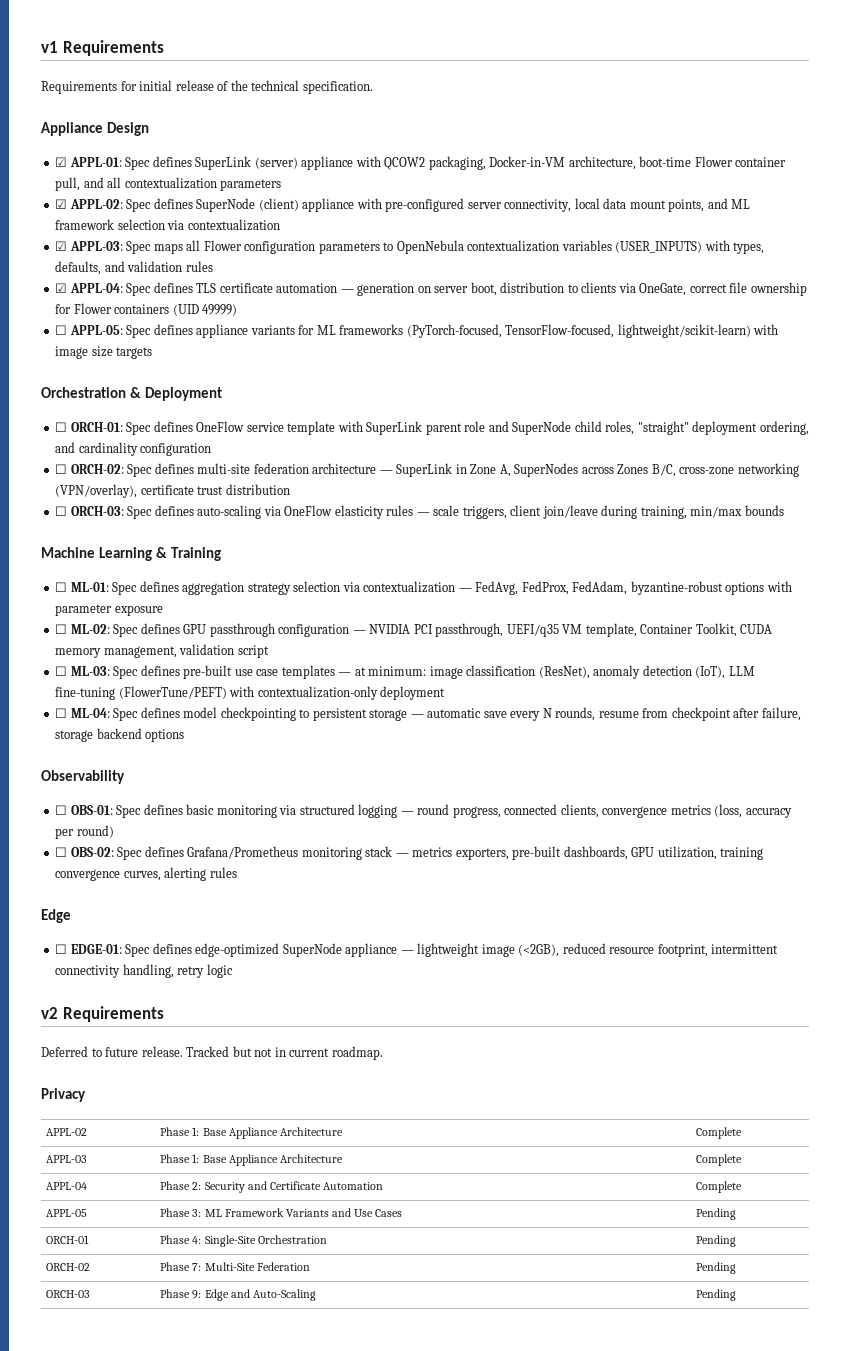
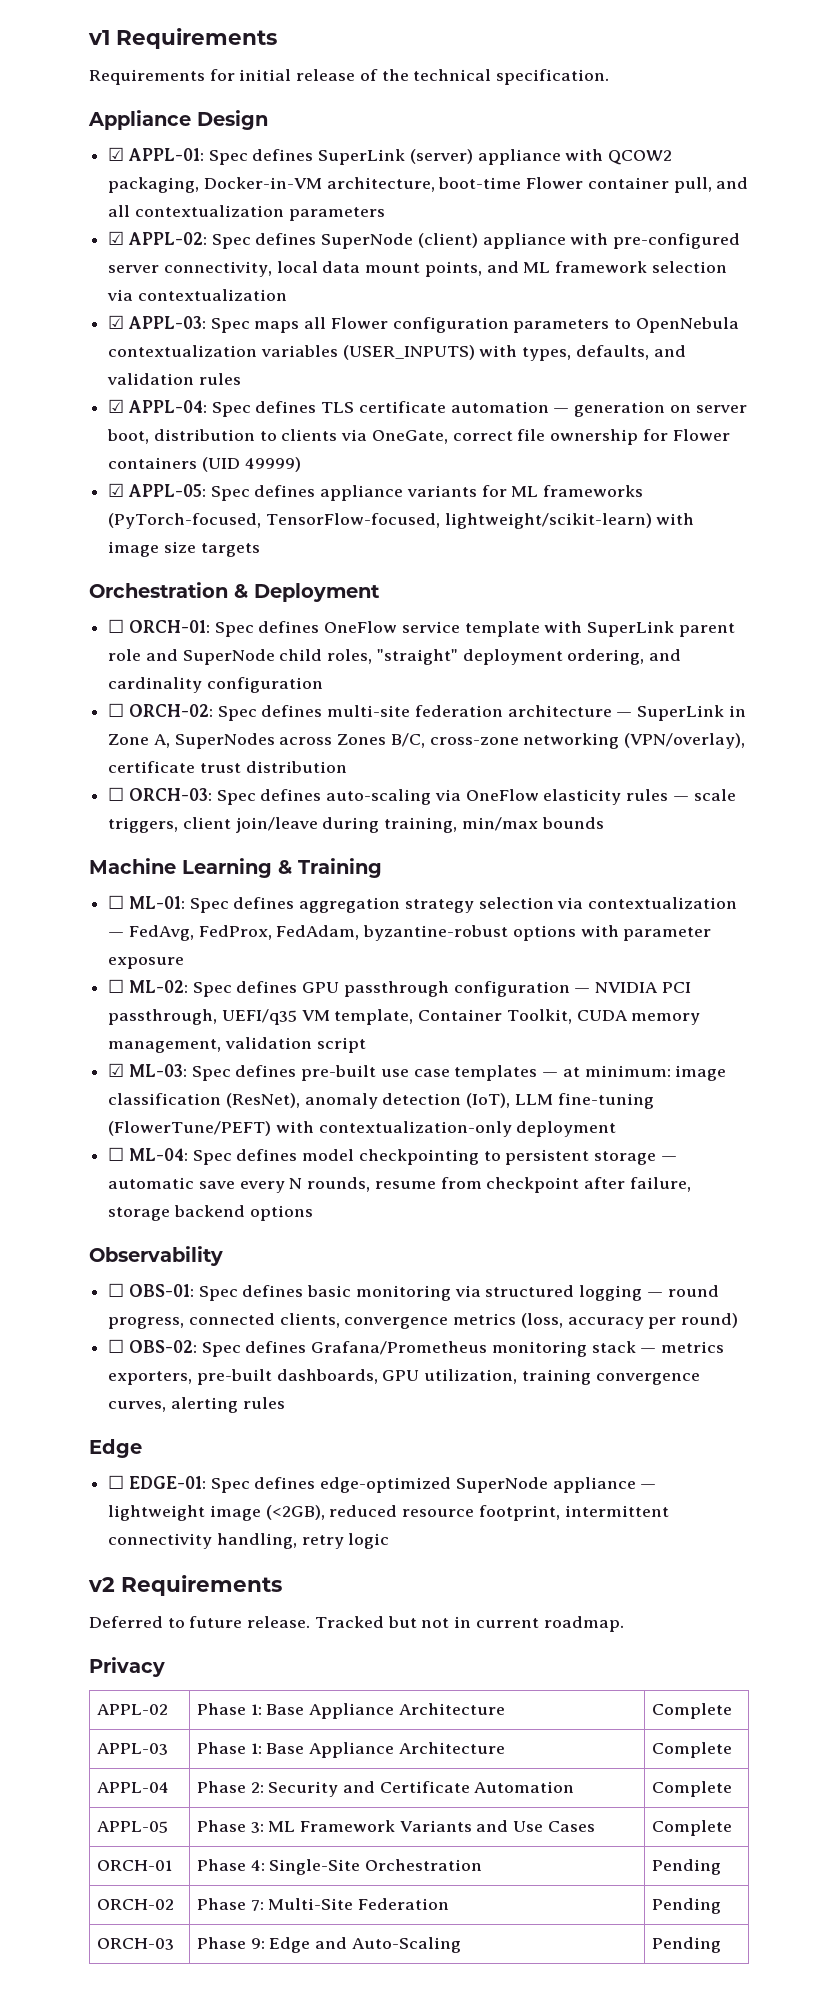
[55,325,68,335] ☐ -> [108,483,125,497] ☑
[55,666,68,676] ☐ -> [108,1063,125,1077] ☑
[696,1208,737,1220] Pending -> [651,1820,732,1836] Complete

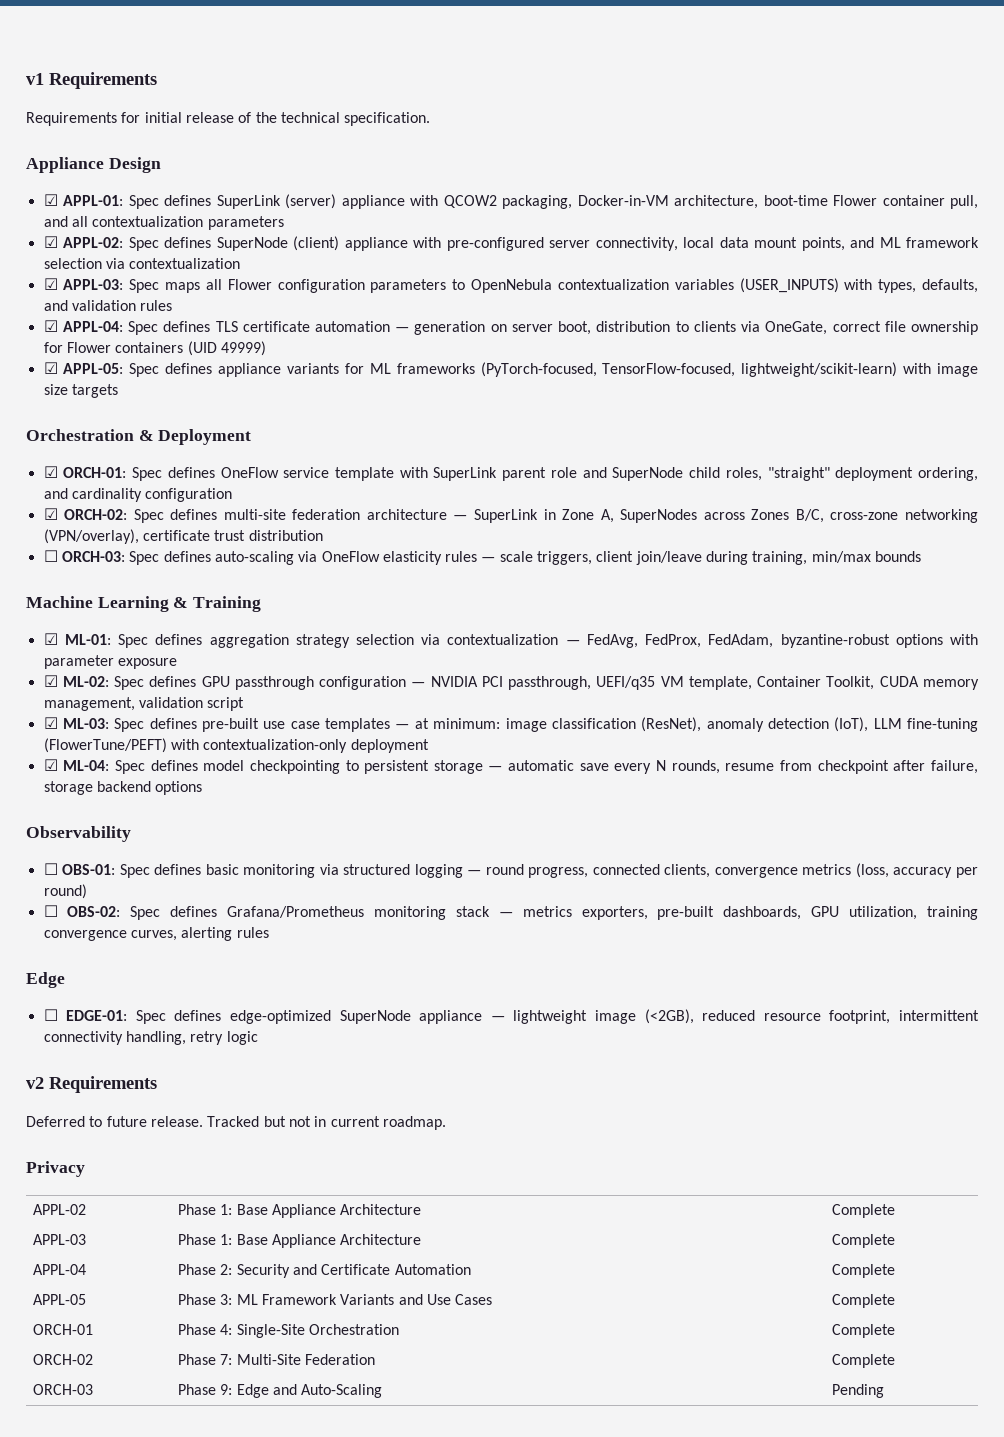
[108,619,125,633] ☐ -> [43,466,58,478] ☑
[108,703,125,717] ☐ -> [43,508,58,520] ☑
[108,895,125,909] ☐ -> [43,633,58,645] ☑
[108,979,125,993] ☐ -> [43,675,58,687] ☑
[108,1147,125,1161] ☐ -> [43,759,58,771] ☑
[651,1859,721,1875] Pending -> [832,1324,896,1338] Complete
[651,1898,721,1914] Pending -> [832,1354,896,1368] Complete

